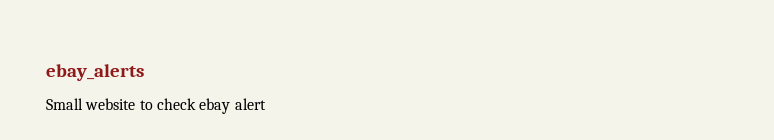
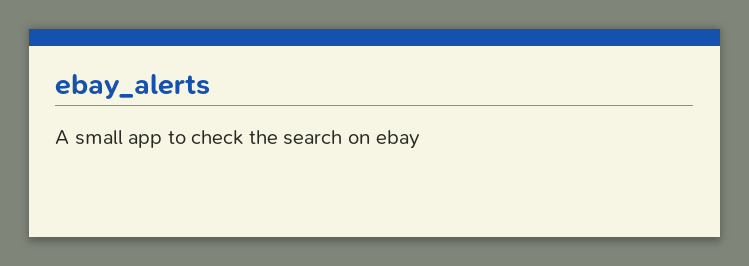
[46,98,266,114] Small website to check ebay alert -> [55,130,421,149] A small app to check the search on ebay

